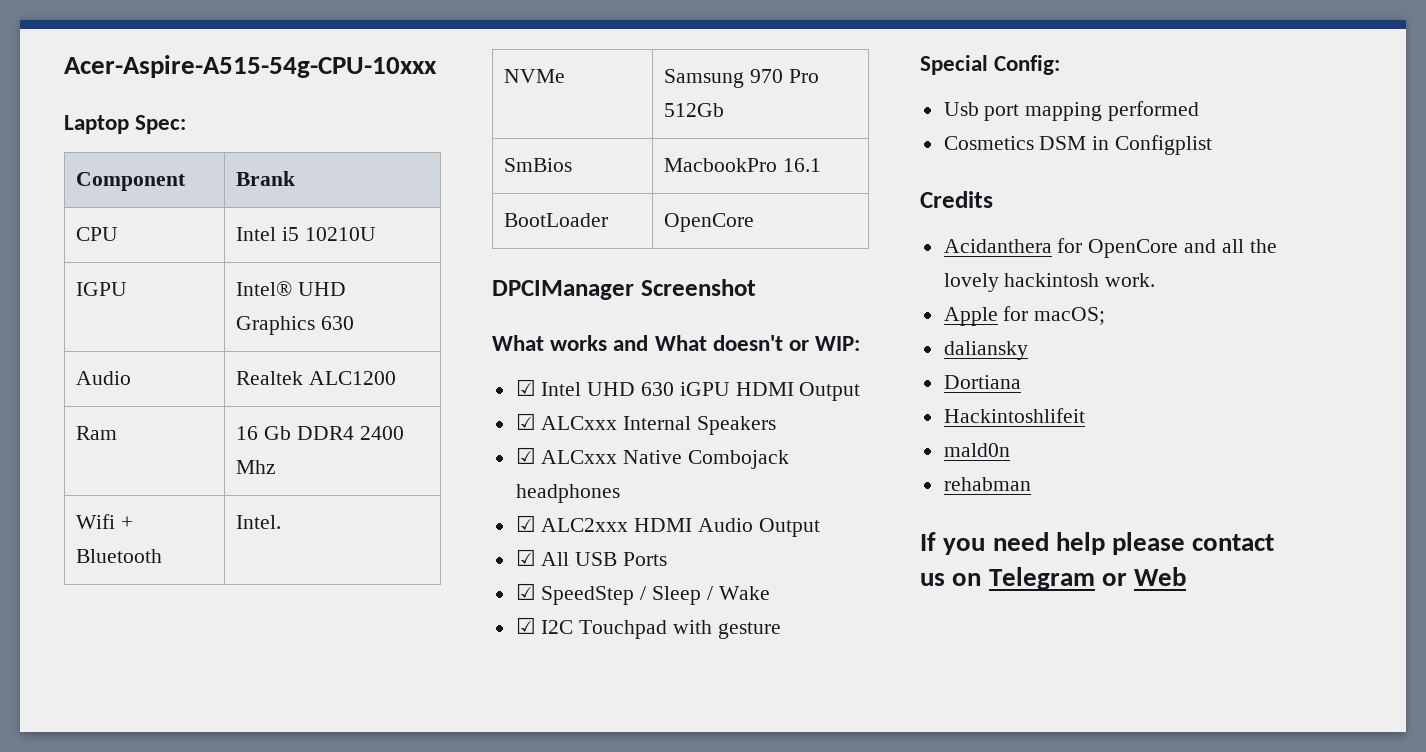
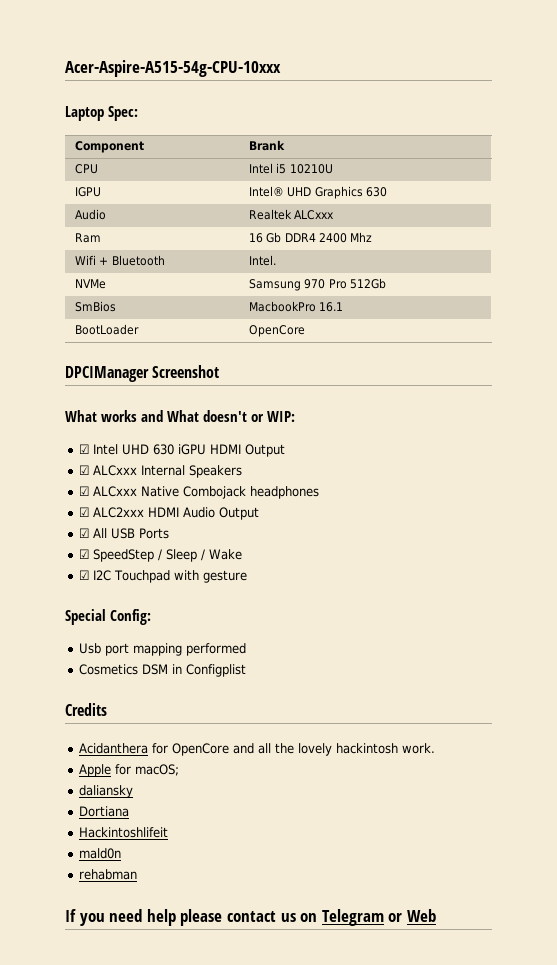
[309,371,397,385] ALC1200 -> [294,210,335,220] ALCxxx

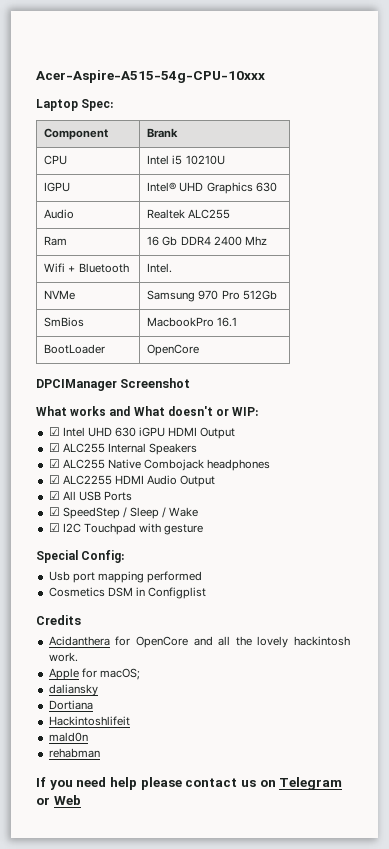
[294,210,335,220] ALCxxx -> [188,209,231,219] ALC255
[93,465,138,476] ALCxxx -> [62,443,105,453] ALC255
[93,486,138,497] ALCxxx -> [62,459,105,469] ALC255
[93,507,145,518] ALC2xxx -> [62,475,112,485] ALC2255

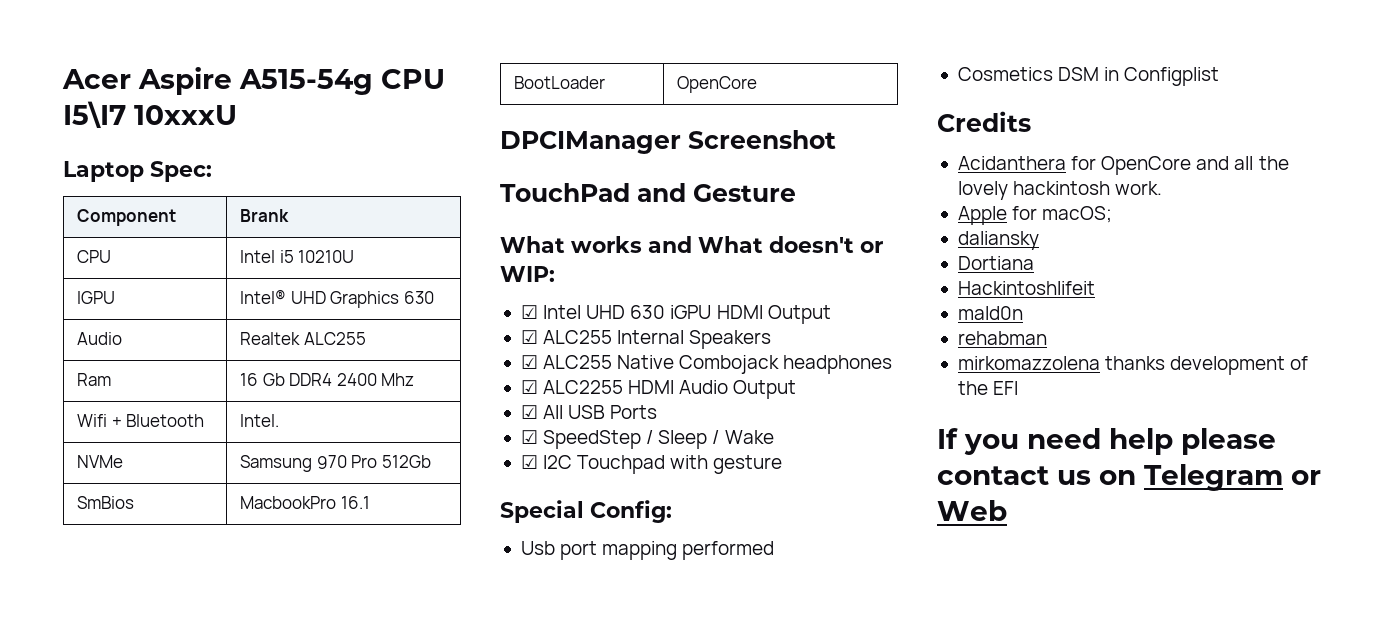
[36,70,265,83] Acer-Aspire-A515-54g-CPU-10xxx -> [62,67,445,95] [63,101,237,128] Acer Aspire A515-54g CPU I5\I7 10xxxU
(191, 383) none -> [500,183,796,202] // TouchPad and Gesture
(100, 753) none -> [957,356,1309,375] [957,381,1019,395] // mirkomazzolena thanks development of the EFI

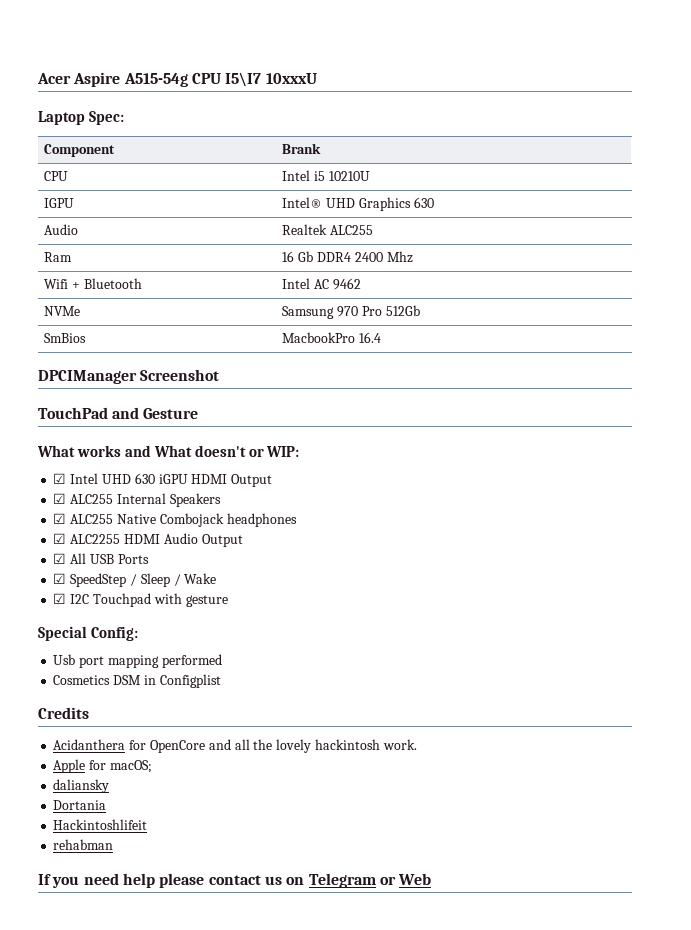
[240,414,280,427] Intel. -> [282,278,361,290] Intel AC 9462
[340,496,370,509] [514,76,606,89] [677,76,758,93] 16.1 // BootLoader | OpenCore -> [359,332,382,343] 16.4
[957,256,1034,270] Dortiana -> [53,800,107,810] Dortania
[957,306,1023,320] // mald0n -> (148, 824) none
[957,356,1309,375] [957,381,1019,395] // mirkomazzolena thanks development of the EFI -> (114, 844) none

